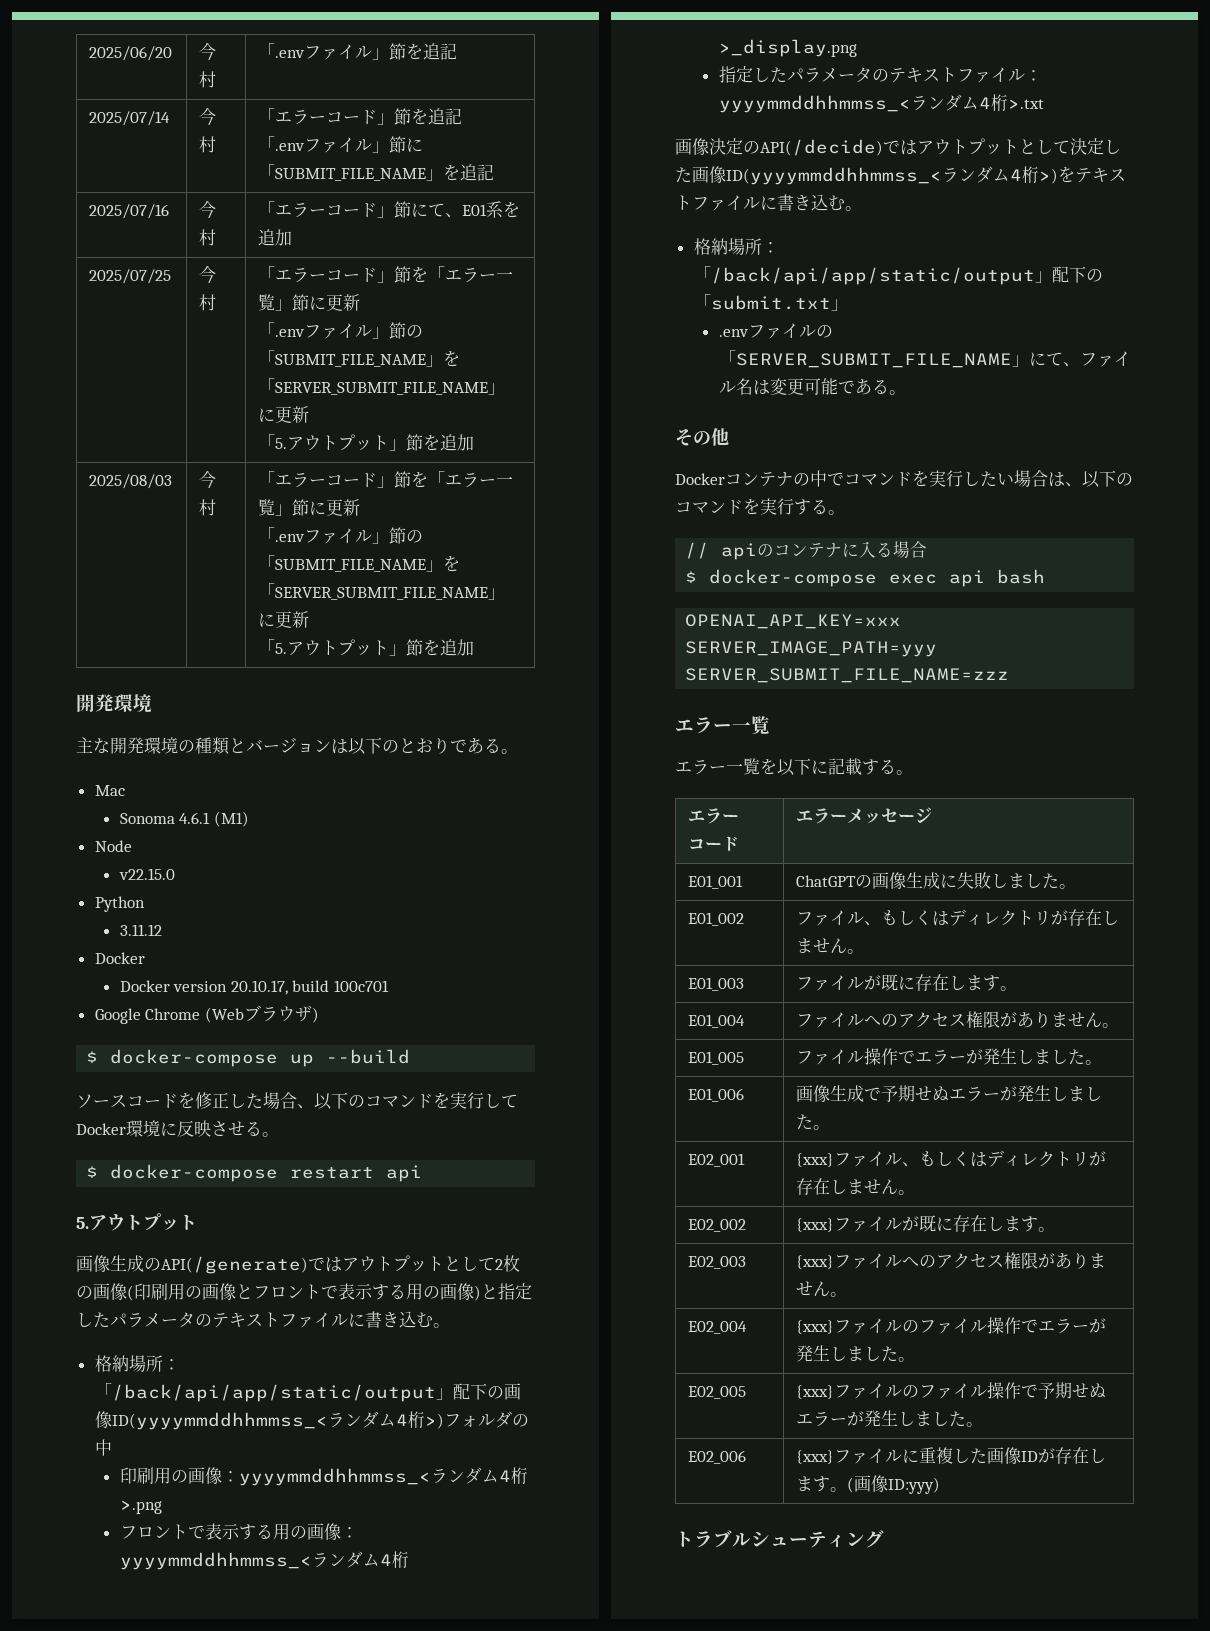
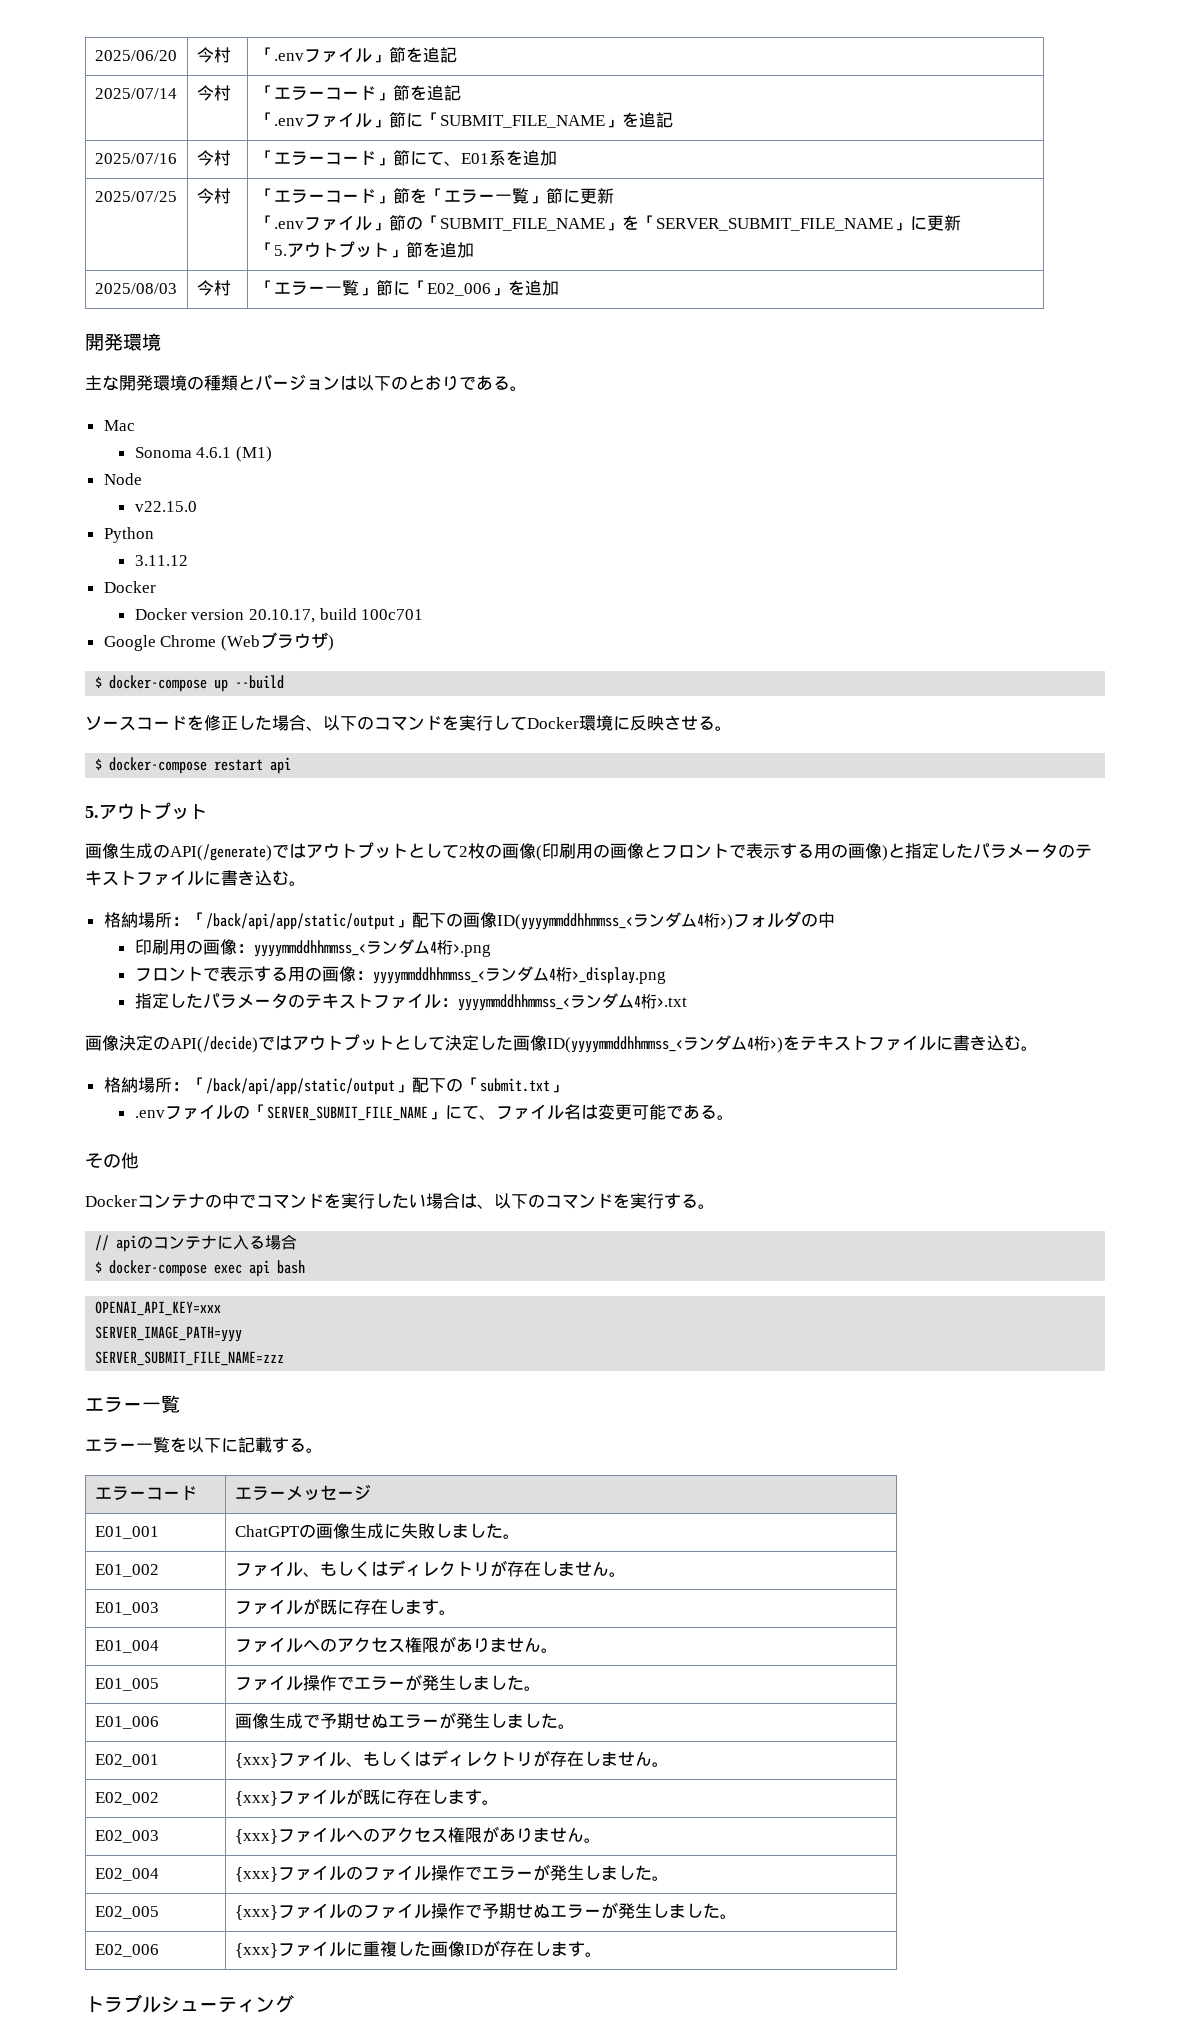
[326,471,514,488] [258,499,361,516] [258,527,424,544] [258,555,461,572] [258,583,506,600] [258,611,310,628] [258,639,424,656] コード」節を「エラー一覧」節に更新 // 「.envファイル」節の「SUBMIT_FILE_NAME」を「SERVER_SUBMIT_FILE_NAME」に更新 // 「5.アウトプット」節 -> [324,280,508,296] 一覧」節に「E02_006」
[847,1475,941,1494] (画像ID:yyy) -> (602, 1954) none

